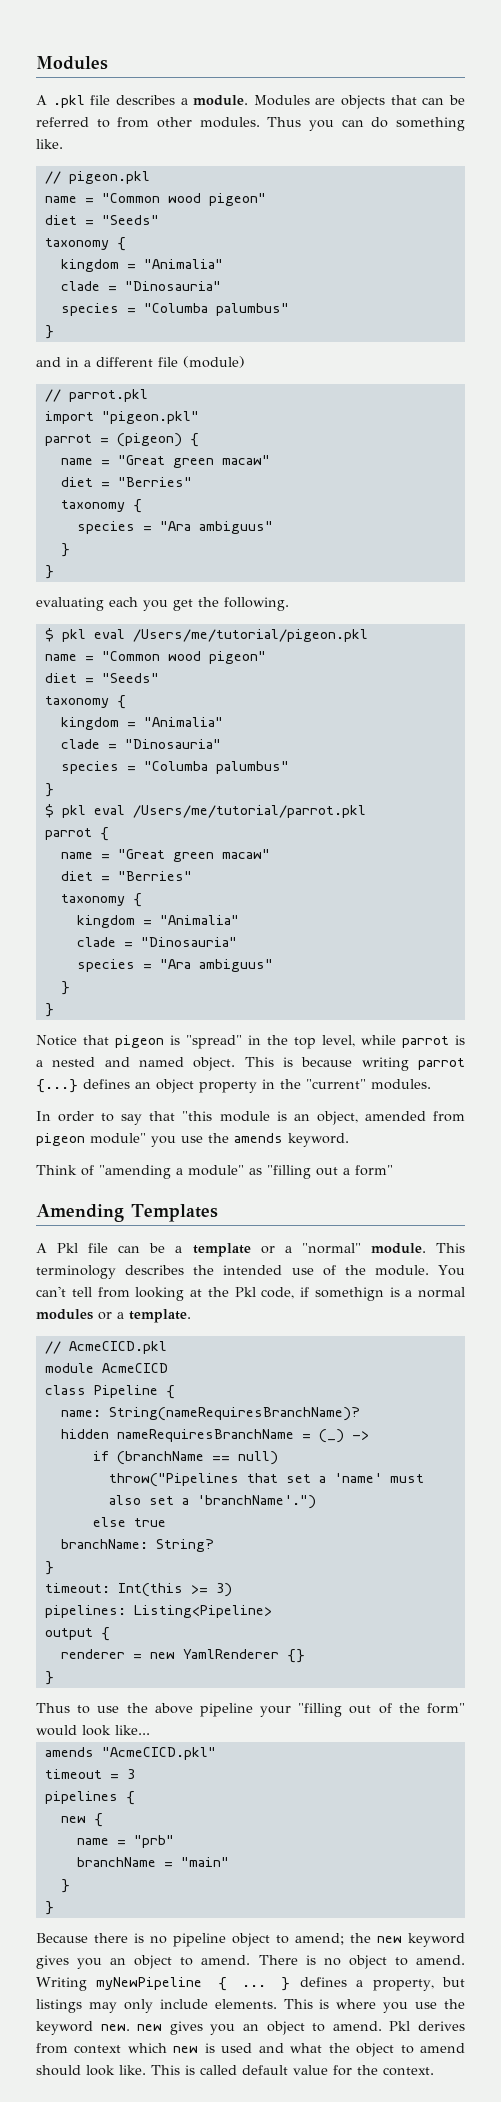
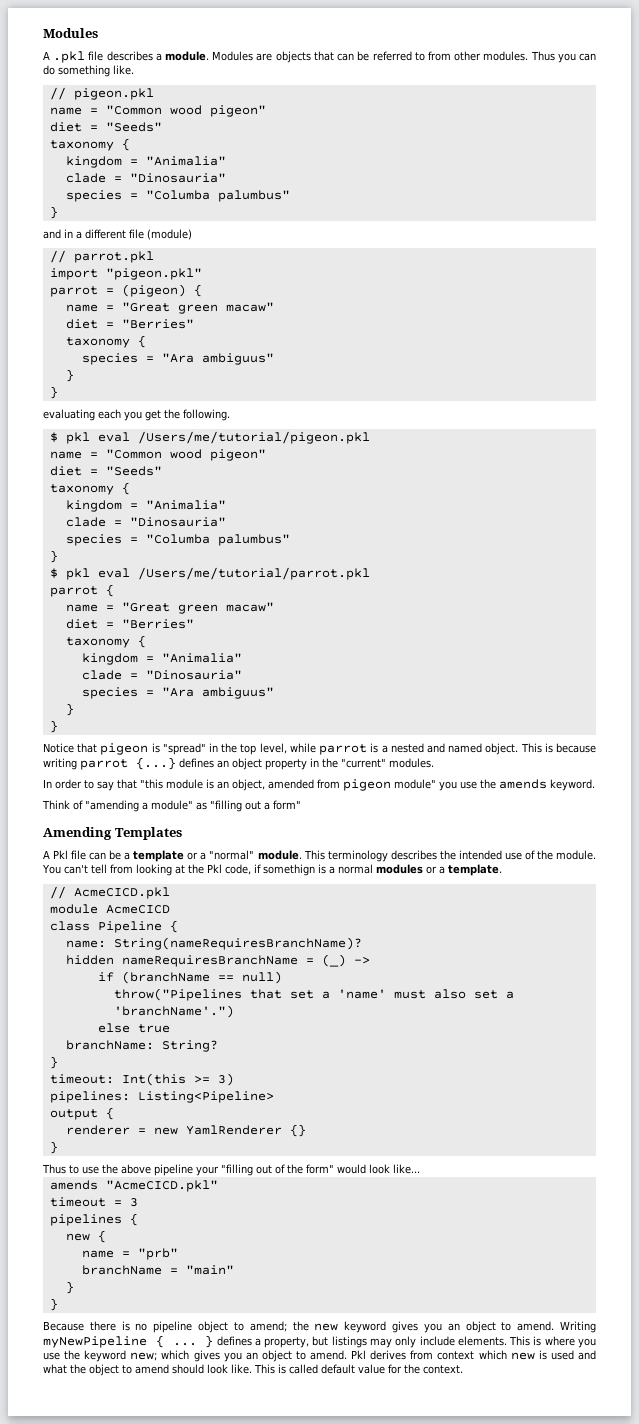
[258,1955,465,1969] There is no object to amend. -> (555, 1326) none
[100,2024,163,2031] new. new -> [130,1350,190,1361] new; which

